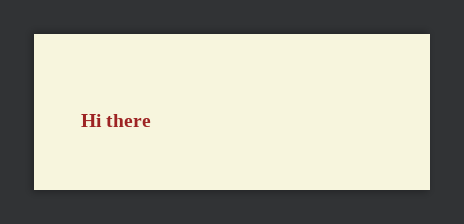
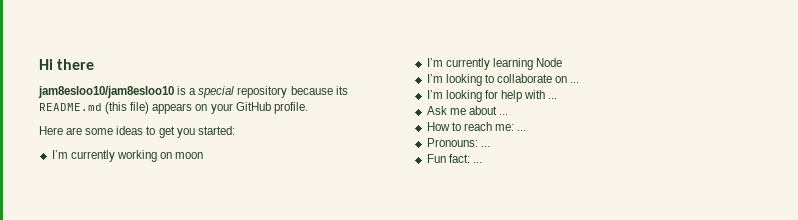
(152, 120) none -> [38,86,348,98] [39,102,308,114] [39,126,235,138] [51,150,204,162] [426,58,562,70] [426,74,580,86] [426,90,558,102] [426,106,508,115] [426,122,527,131] [426,138,490,147] [426,154,482,163] // jam8esloo10/jam8esloo10 is a special repository because its README.md (this file) appears on your GitHub profile. // Here are some ideas to get you started: // I’m currently working on moon // I’m currently learning Node // I’m looking to collaborate on ... // I’m looking for help with ... // Ask me about ... // How to reach me: ... // Pronouns: ... // Fun fact: ...

